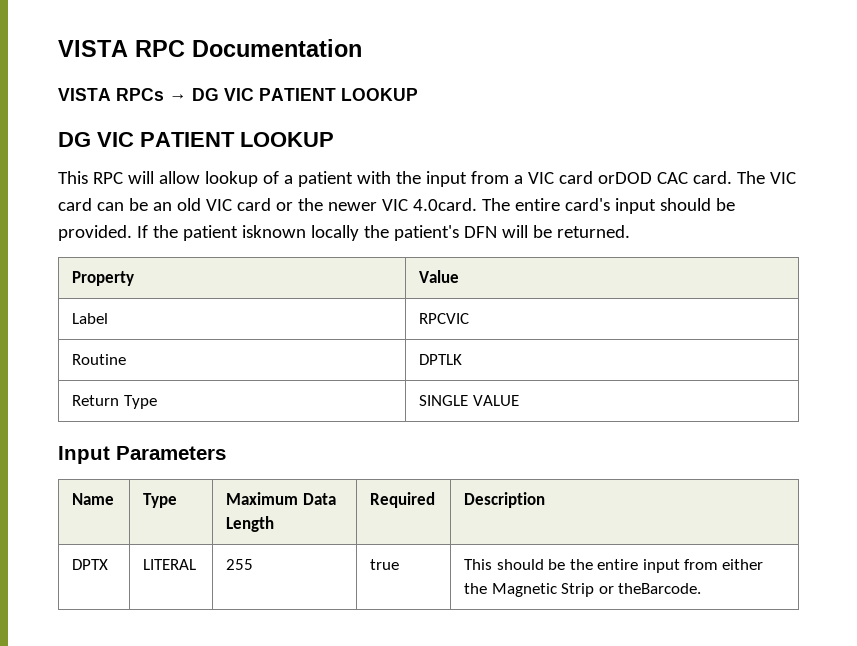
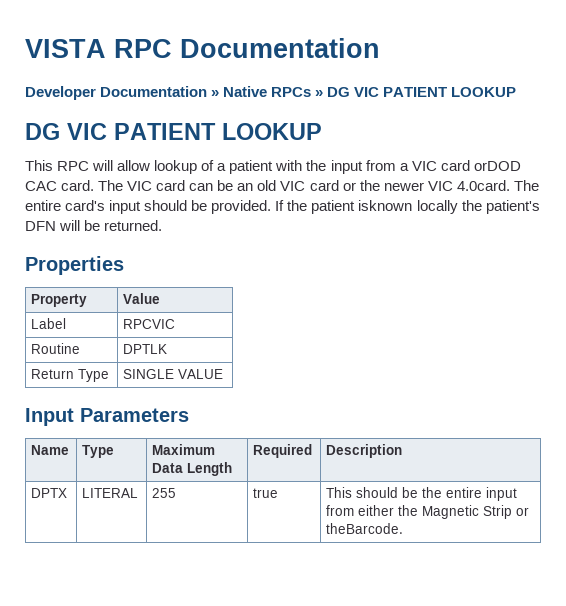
[58,88,187,101] VISTA RPCs → -> [25,86,324,100] Developer Documentation » Native RPCs »
(630, 231) none -> [25,256,124,275] // Properties

